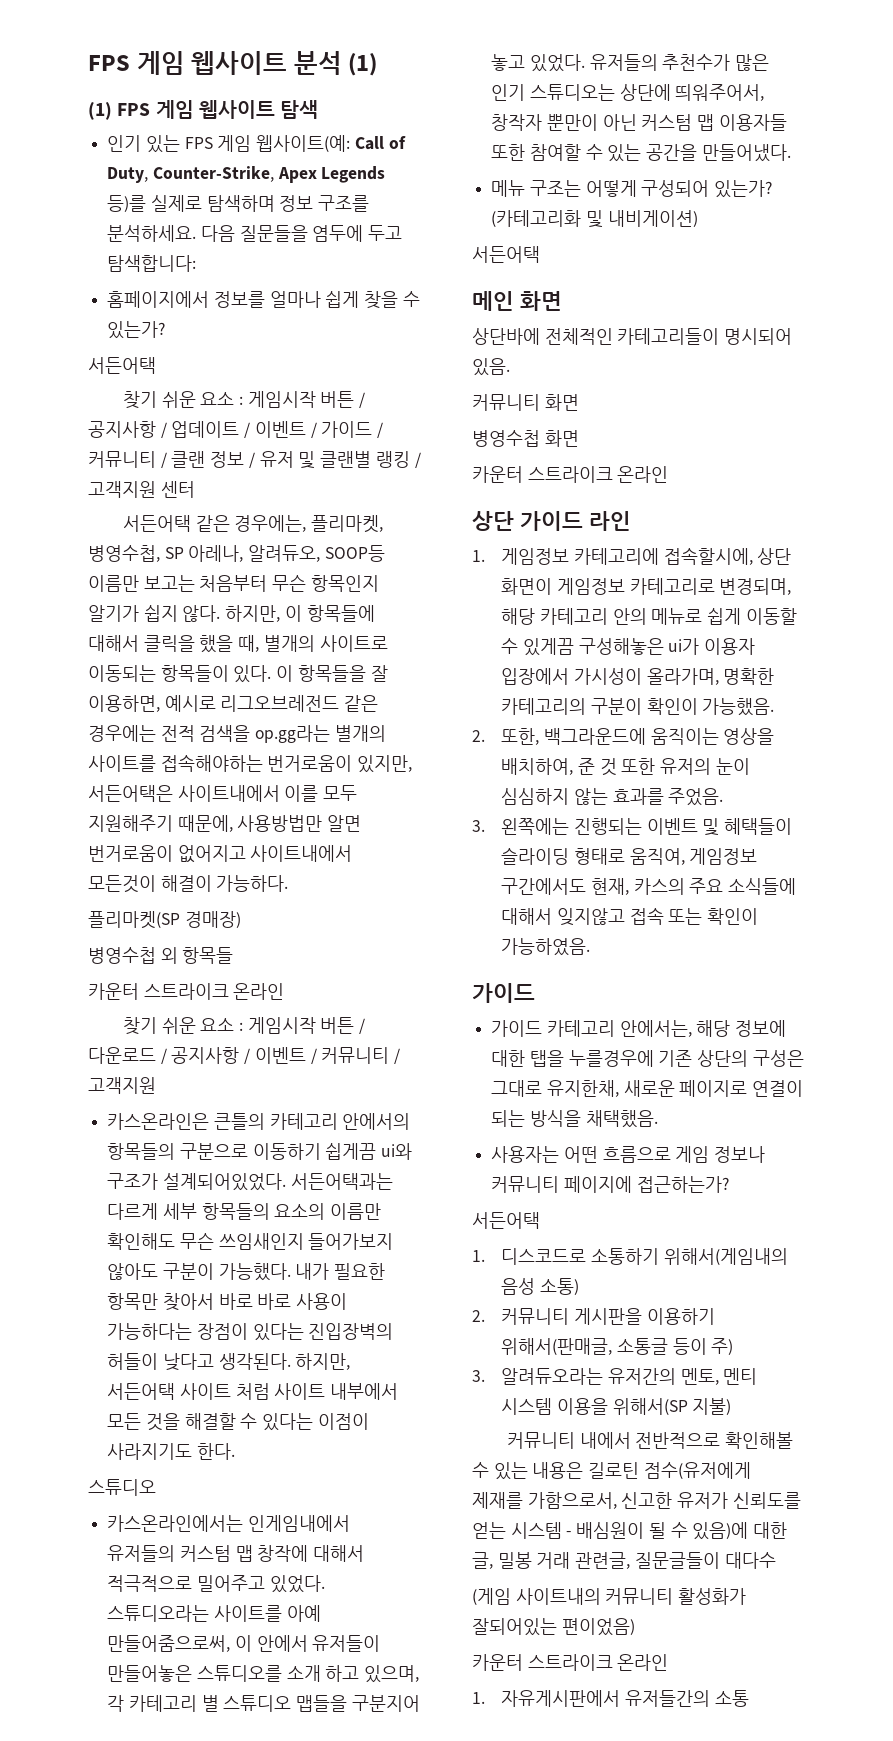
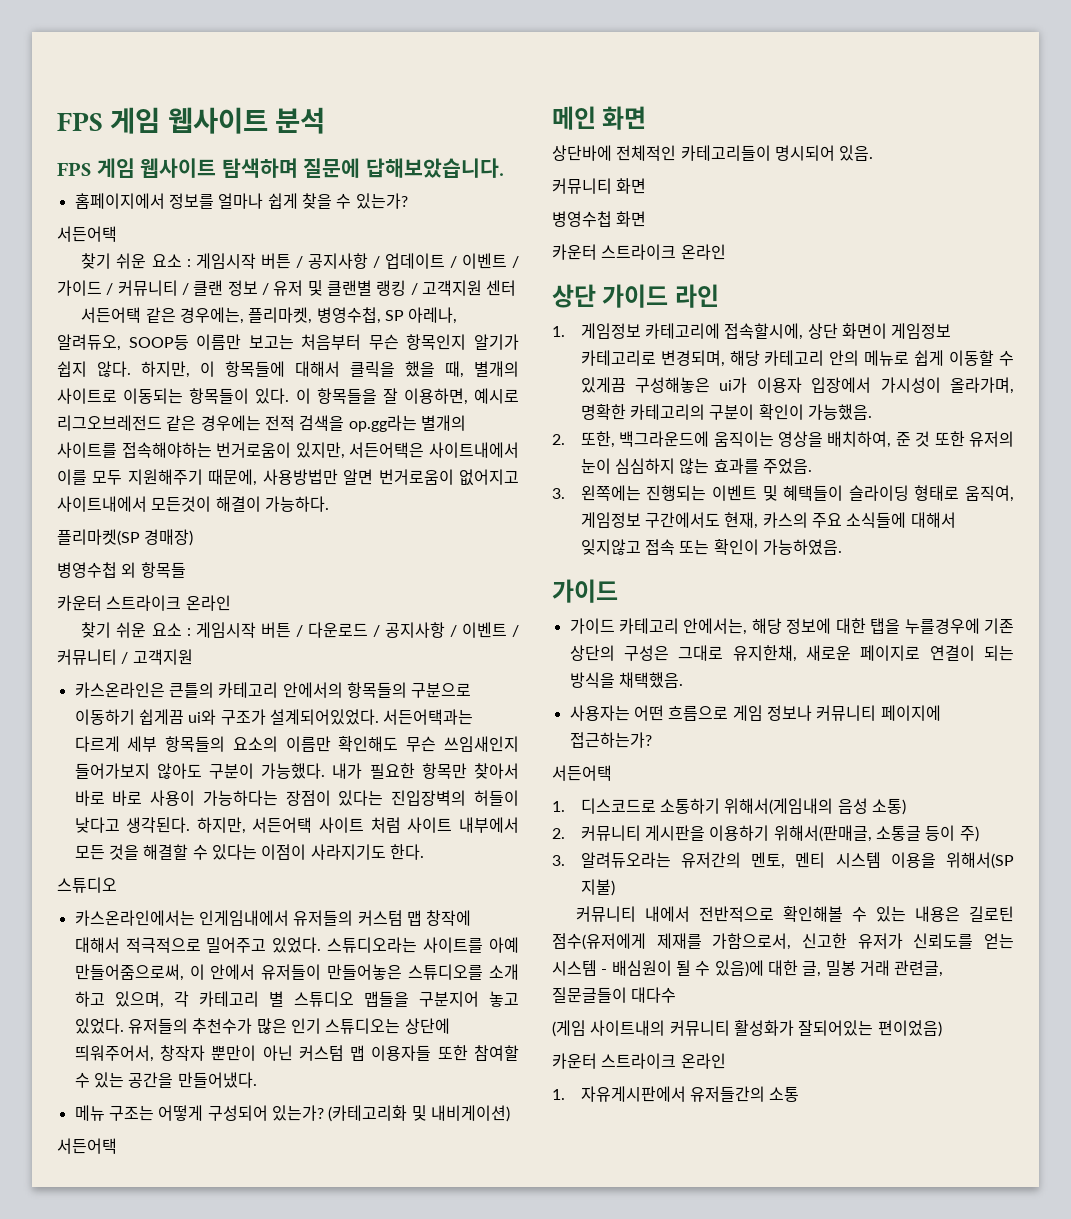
[348,53,378,76] [88,100,319,120] [107,135,406,153] [107,166,386,183] [107,195,370,212] [107,225,403,242] [107,255,197,272] (1) // (1) FPS 게임 웹사이트 탐색 // 인기 있는 FPS 게임 웹사이트(예: Call of Duty, Counter-Strike, Apex Legends 등)를 실제로 탐색하며 정보 구조를 분석하세요. 다음 질문들을 염두에 두고 탐색합니다: -> [57,158,504,178] // FPS 게임 웹사이트 탐색하며 질문에 답해보았습니다.

